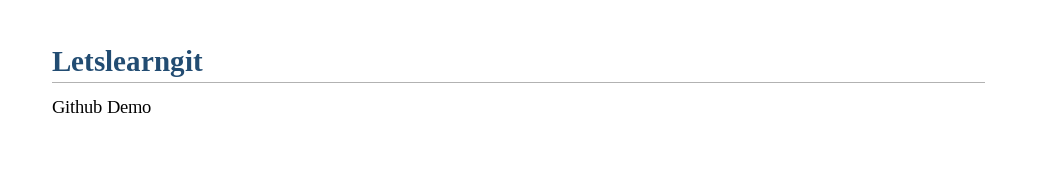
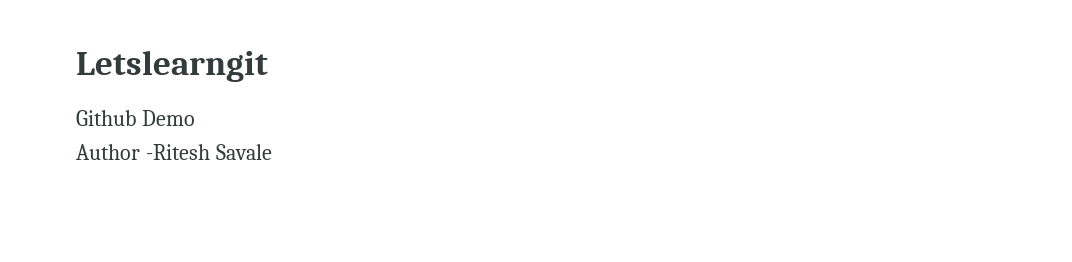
(151, 107) none -> [76,144,272,160] // Author -Ritesh Savale

